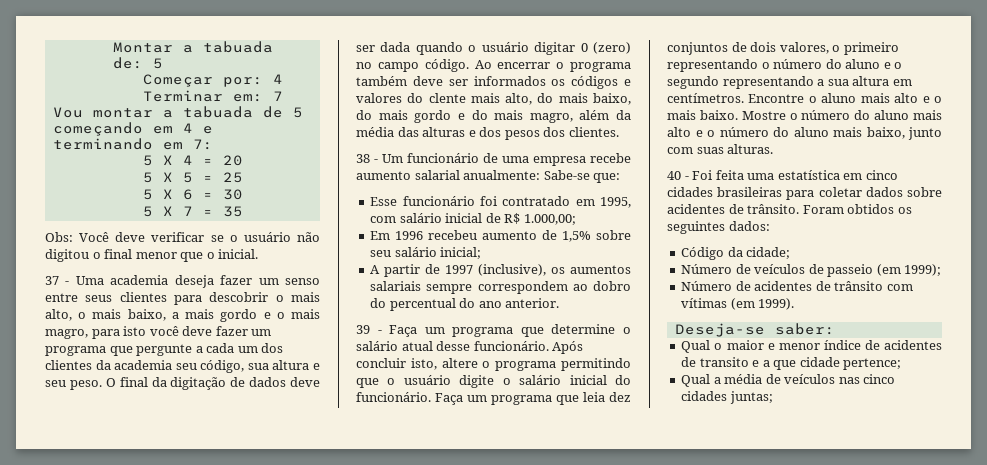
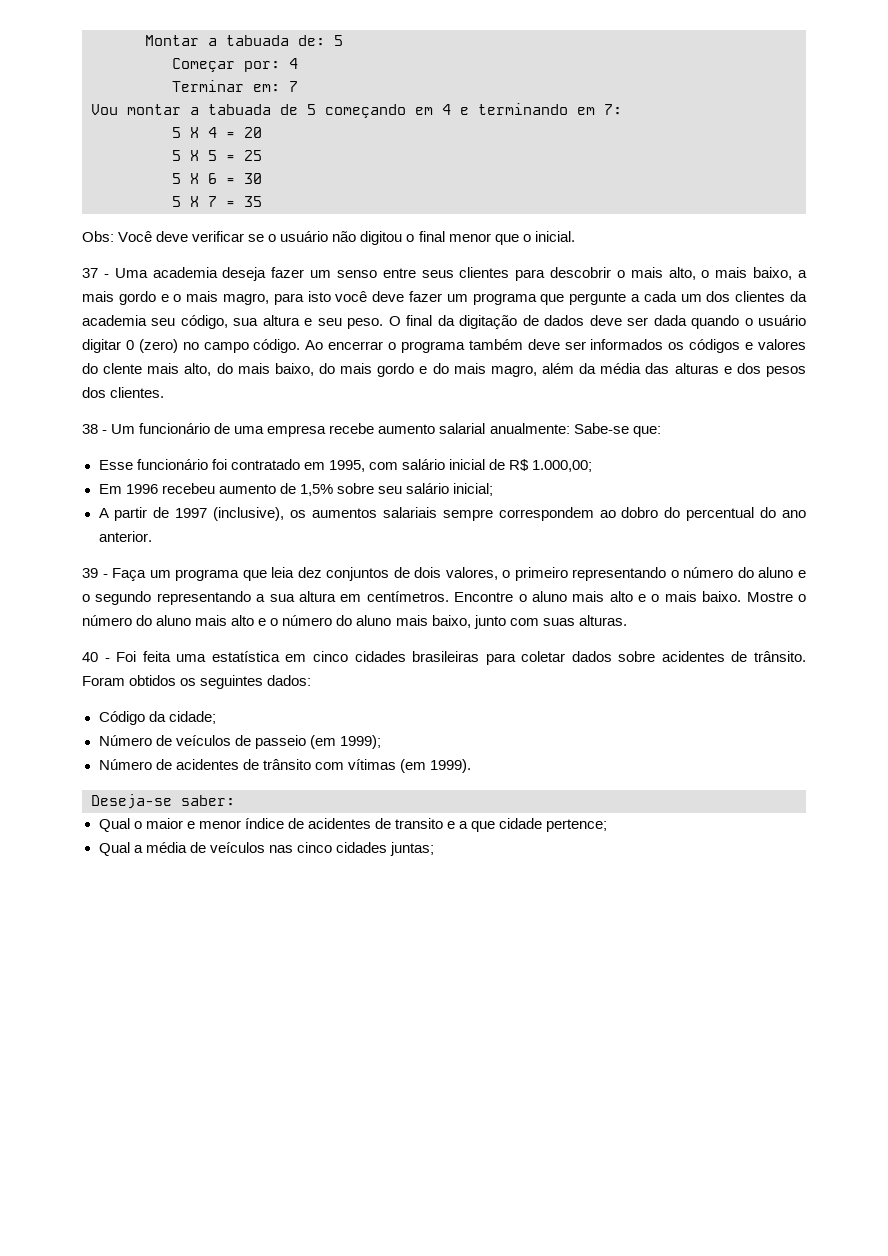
[551,324,631,334] [356,341,584,354] [356,358,631,371] [356,375,631,388] [356,392,579,405] determine o salário atual desse funcionário. Após concluir isto, altere o programa permitindo que o usuário digite o salário inicial do funcionário. Faça um programa que -> (267, 575) none

